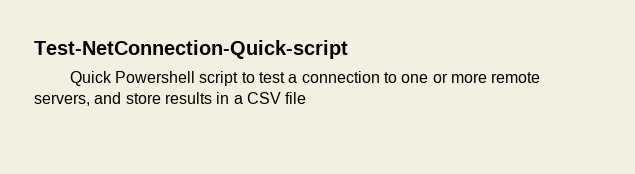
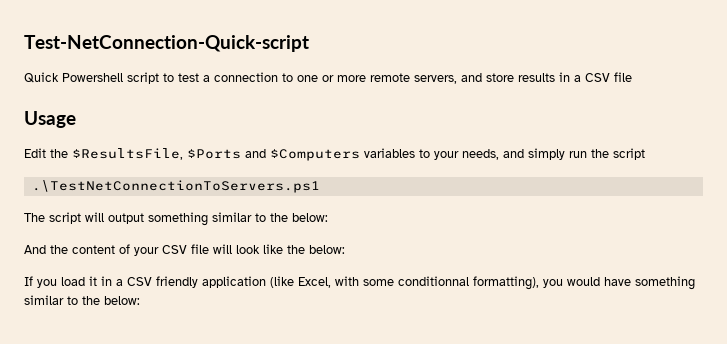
(307, 98) none -> [24,111,76,128] [24,148,645,161] [31,180,320,193] [24,212,328,226] [24,244,345,256] [24,276,695,290] [24,295,140,305] // Usage // Edit the $ResultsFile, $Ports and $Computers variables to your needs, and simply run the script // .\TestNetConnectionToServers.ps1 // The script will output something similar to the below: // And the content of your CSV file will look like the below: // If you load it in a CSV friendly application (like Excel, with some conditionnal formatting), you would have something similar to the below:

